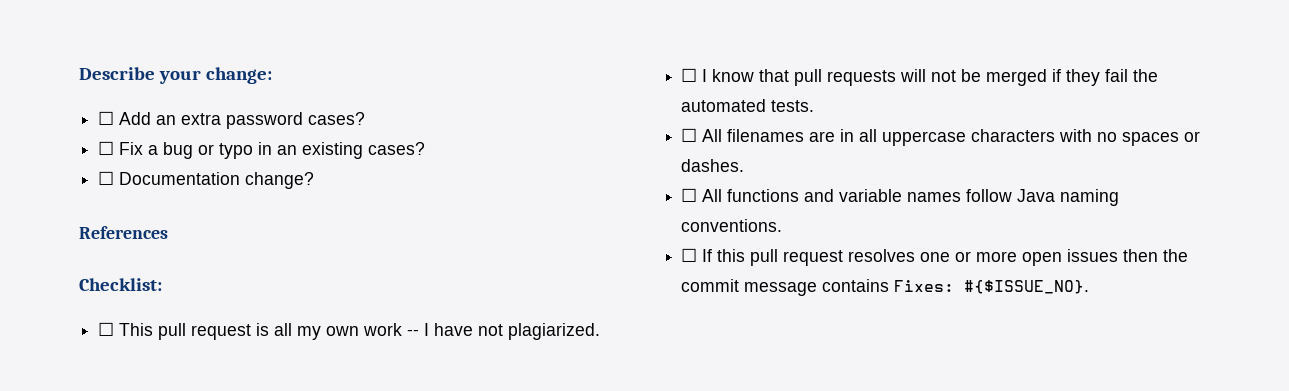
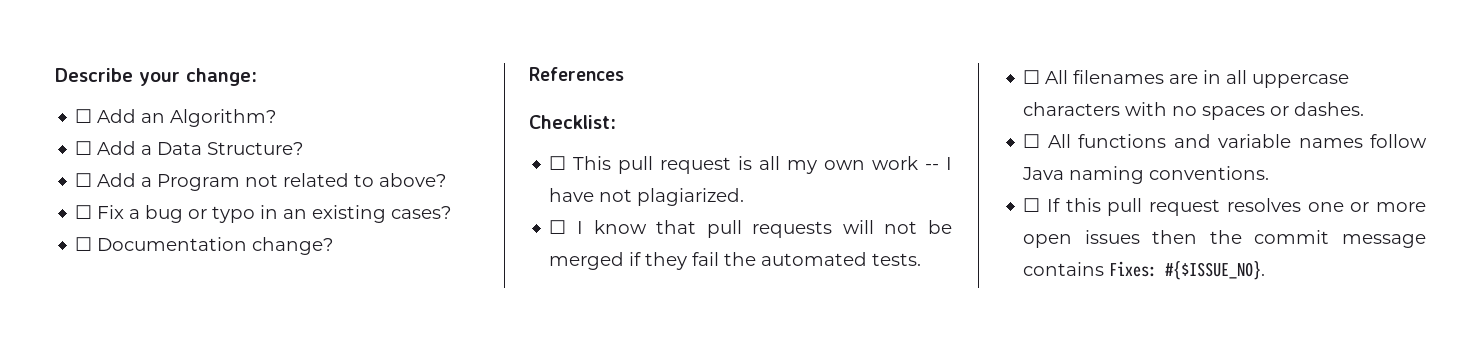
[181,112,366,129] extra password cases? -> [170,109,277,127] [75,141,304,155] [75,173,447,191] Algorithm? // ☐ Add a Data Structure? // ☐ Add a Program not related to above?

